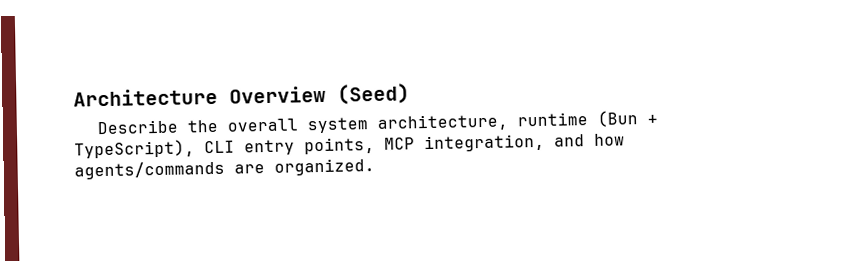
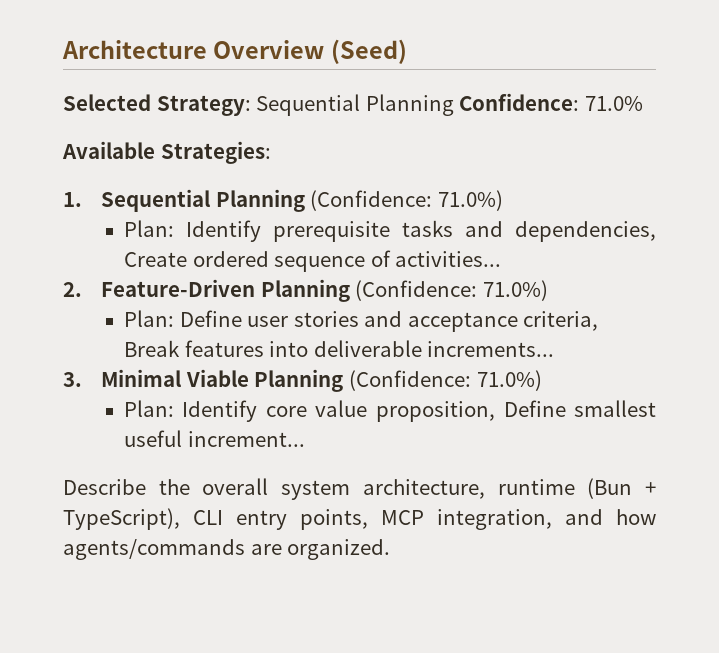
(410, 94) none -> [63,93,643,116] [62,141,271,164] [63,189,504,212] [123,220,657,242] [123,250,502,272] [63,279,549,302] [123,310,599,332] [123,340,555,357] [63,369,542,392] [123,400,656,422] [123,430,305,447] // Selected Strategy: Sequential Planning Confidence: 71.0% // Available Strategies: // 1. Sequential Planning (Confidence: 71.0%) // Plan: Identify prerequisite tasks and dependencies, Create ordered sequence of activities... // 2. Feature-Driven Planning (Confidence: 71.0%) // Plan: Define user stories and acceptance criteria, Break features into deliverable increments... // 3. Minimal Viable Planning (Confidence: 71.0%) // Plan: Identify core value proposition, Define smallest useful increment...

